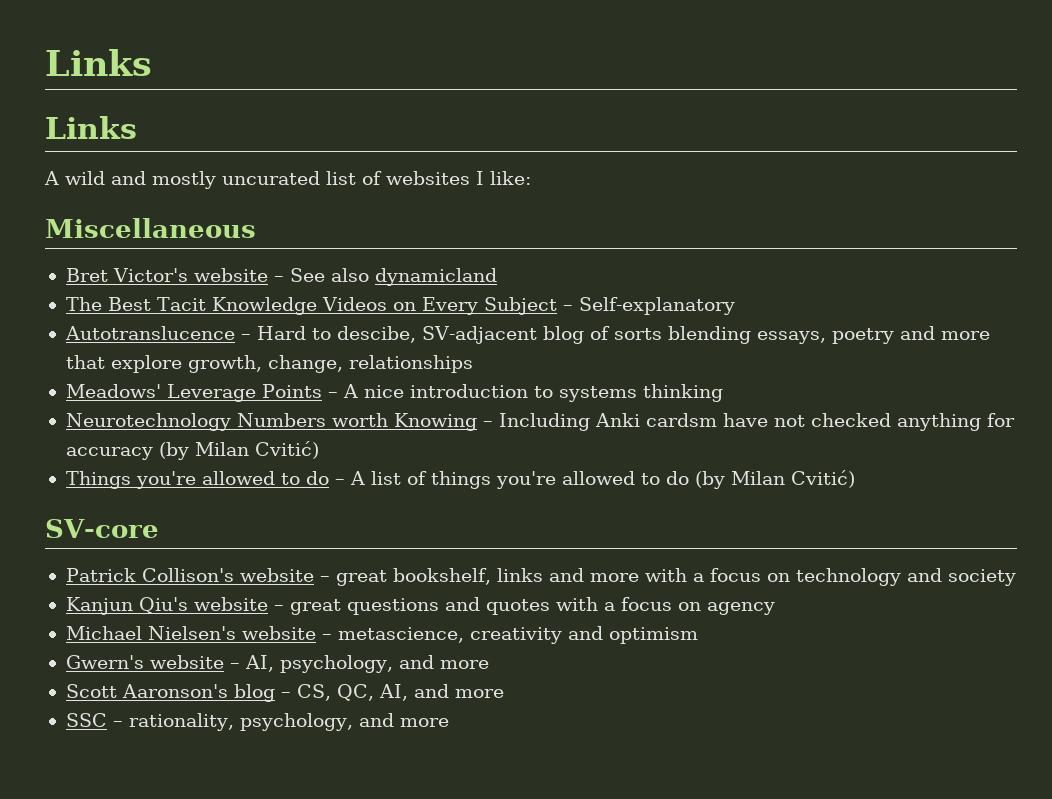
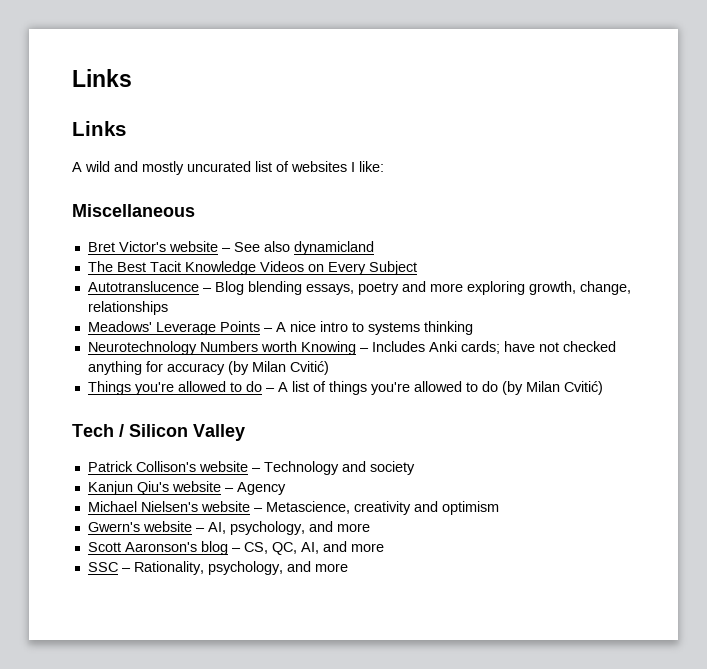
[562,297,735,315] – Self-explanatory -> (417, 268) none
[256,326,662,344] Hard to descibe, SV-adjacent blog of sorts -> [214,281,244,295] Blog
[65,355,182,373] that explore -> [466,281,525,295] exploring
[409,384,528,398] introduction -> [319,321,348,332] intro
[498,413,717,431] Including Anki cardsm -> [371,341,500,354] Includes Anki cards;
[45,519,159,538] SV-core -> [72,424,245,441] Tech / Silicon Valley
[335,568,901,586] great bookshelf, links and more with a focus on technology -> [263,461,339,475] Technology
[289,597,775,615] great questions and quotes with a focus on agency -> [236,482,286,495] Agency
[337,627,464,643] metascience, -> [265,501,350,514] Metascience,
[128,713,234,731] rationality, -> [133,561,204,575] Rationality,

